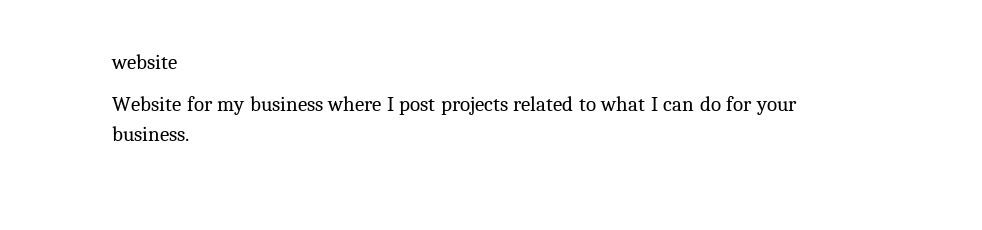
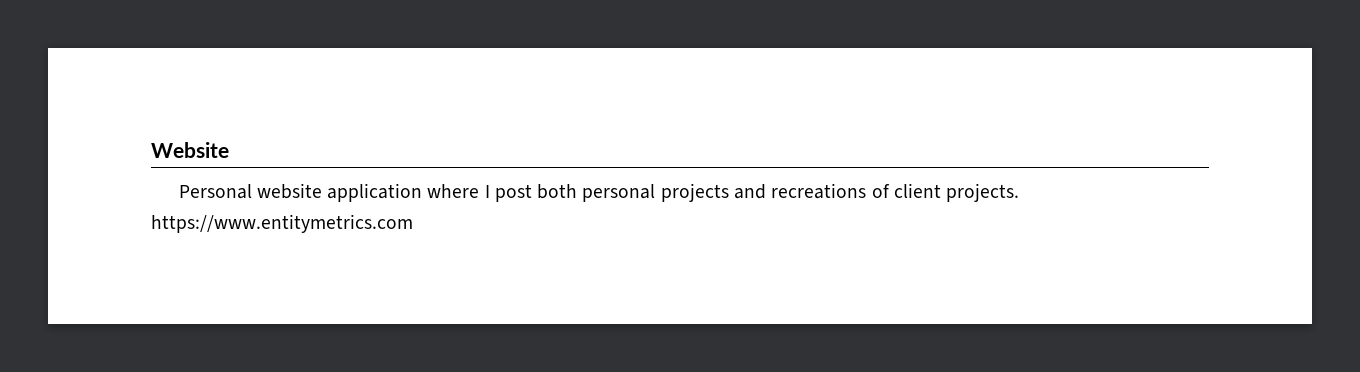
(111, 61) none -> [151,142,229,158] [178,184,252,199] Website // Personal
[112,96,798,115] [112,126,189,141] // Website for my business where I post projects related to what I can do for your business. -> [327,183,1020,202] [151,214,413,233] application where I post both personal projects and recreations of client projects. https://www.entitymetrics.com

